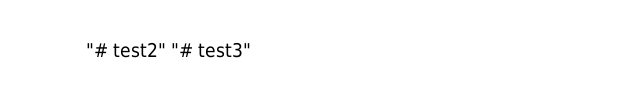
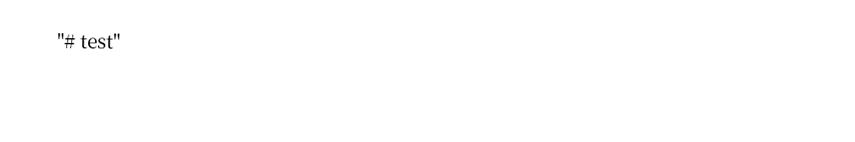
[86,42,252,58] "# test2" "# test3" -> [57,32,122,49] "# test"

